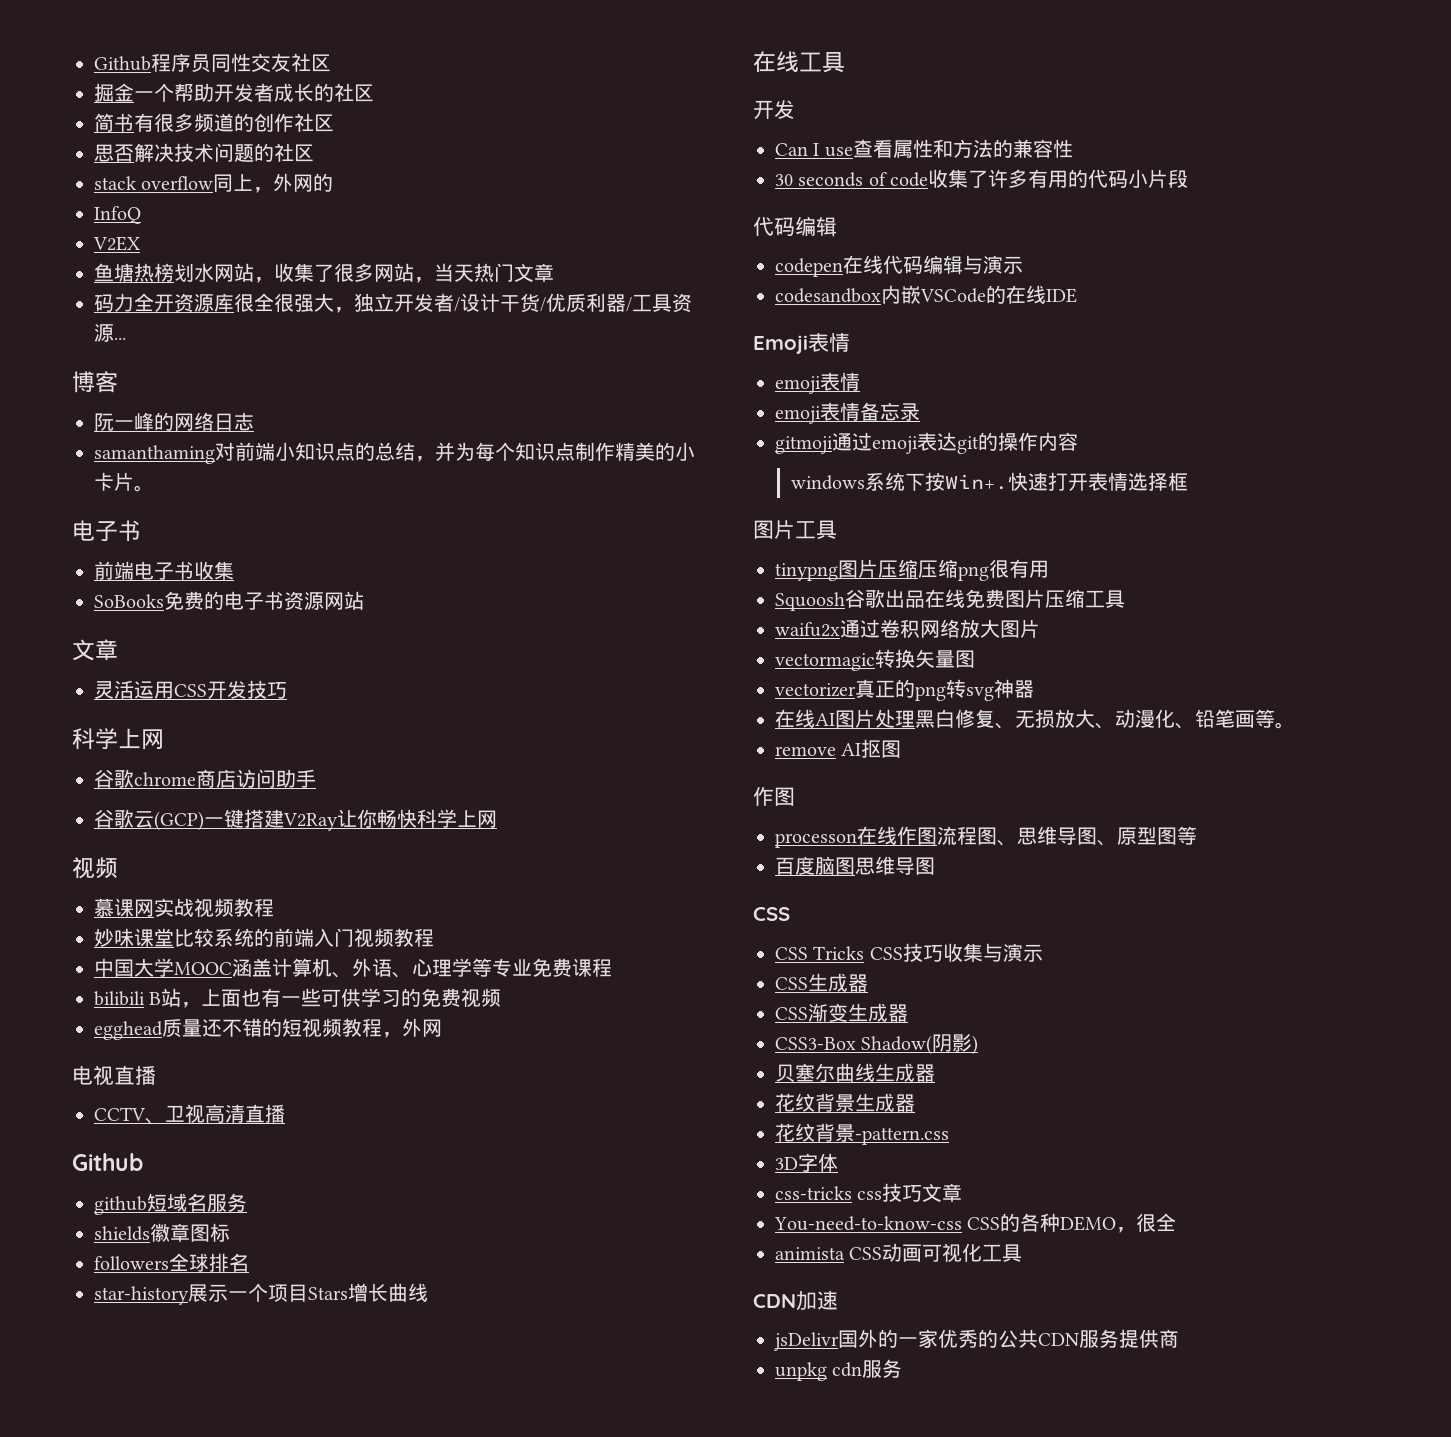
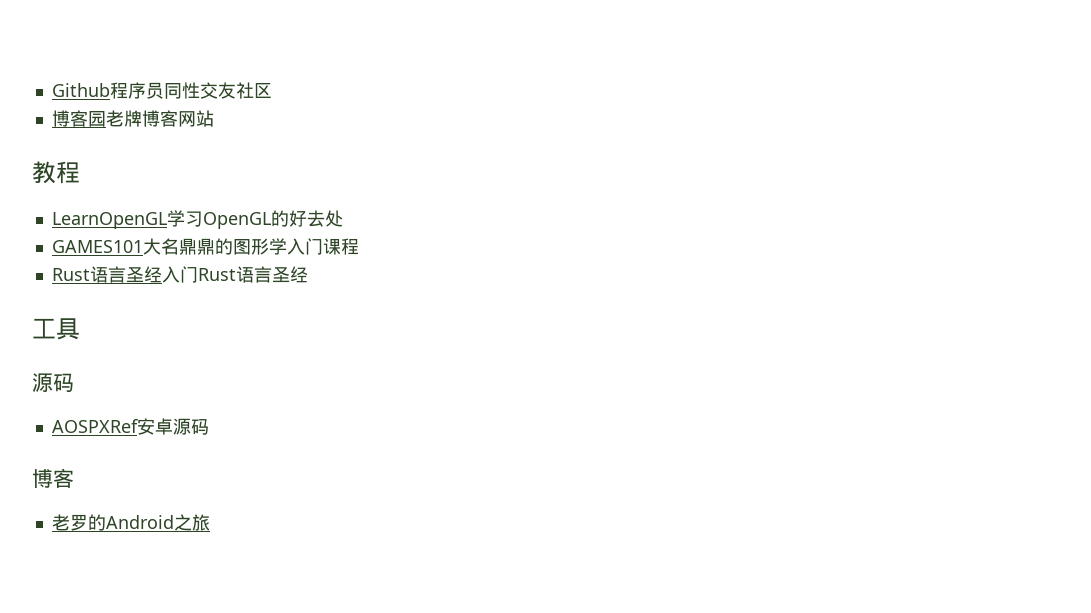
[94,83,374,102] [94,113,334,132] [94,143,314,162] [94,173,334,193] [94,206,141,224] [93,236,140,251] [94,263,554,283] [94,293,692,313] [94,324,126,342] [72,371,118,393] [94,412,254,431] [94,442,695,464] [94,472,154,492] [72,520,141,542] [94,561,234,580] [94,591,364,611] [72,639,118,661] [94,680,287,699] [72,728,164,750] [94,769,316,788] [94,809,497,831] [72,857,118,879] [94,898,274,918] [94,928,434,948] [94,958,612,978] [94,988,502,1008] [94,1018,442,1040] [72,1065,156,1086] [94,1104,285,1124] [72,1153,143,1171] [94,1193,247,1215] [94,1223,230,1242] [94,1253,249,1272] [94,1283,428,1305] [753,51,845,73] [753,100,795,120] [775,139,1073,158] [775,169,1189,188] [753,216,837,237] [775,255,1023,277] [775,285,1077,304] [753,333,850,354] [775,372,860,394] [775,402,920,424] [775,432,1078,454] [791,472,1189,491] [753,520,837,540] [775,559,1049,581] [775,589,1125,611] [775,619,1040,638] [775,649,975,671] [775,679,1034,701] [775,709,1295,729] [775,739,902,758] [753,787,795,806] [775,826,1197,848] [775,856,935,875] [753,907,790,921] [775,943,1043,962] [775,973,868,992] [775,1003,908,1022] [775,1033,979,1055] [775,1063,935,1083] [775,1093,915,1112] [775,1123,949,1145] [775,1153,838,1172] [775,1183,963,1202] [774,1213,1177,1233] [775,1243,1023,1263] [753,1290,838,1311] [774,1329,1179,1351] [775,1359,903,1381] 掘金一个帮助开发者成长的社区 // 简书有很多频道的创作社区 // 思否解决技术问题的社区 // stack overflow同上，外网的 // InfoQ // V2EX // 鱼塘热榜划水网站，收集了很多网站，当天热门文章 // 码力全开资源库很全很强大，独立开发者/设计干货/优质利器/工具资源... // 博客 // 阮一峰的网络日志 // samanthaming对前端小知识点的总结，并为每个知识点制作精美的小卡片。 // 电子书 // 前端电子书收集 // SoBooks免费的电子书资源网站 // 文章 // 灵活运用CSS开发技巧 // 科学上网 // 谷歌chrome商店访问助手 // 谷歌云(GCP)一键搭建V2Ray让你畅快科学上网 // 视频 // 慕课网实战视频教程 // 妙味课堂比较系统的前端入门视频教程 // 中国大学MOOC涵盖计算机、外语、心理学等专业免费课程 // bilibili B站，上面也有一些可供学习的免费视频 // egghead质量还不错的短视频教程，外网 // 电视直播 // CCTV、卫视高清直播 // Github // github短域名服务 // shields徽章图标 // followers全球排名 // star-history展示一个项目Stars增长曲线 // 在线工具 // 开发 // Can I use查看属性和方法的兼容性 // 30 seconds of code收集了许多有用的代码小片段 // 代码编辑 // codepen在线代码编辑与演示 // codesandbox内嵌VSCode的在线IDE // Emoji表情 // emoji表情 // emoji表情备忘录 // gitmoji通过emoji表达git的操作内容 // windows系统下按Win+.快速打开表情选择框 // 图片工具 // tinypng图片压缩压缩png很有用 // Squoosh谷歌出品在线免费图片压缩工具 // waifu2x通过卷积网络放大图片 // vectormagic转换矢量图 // vectorizer真正的png转svg神器 // 在线AI图片处理黑白修复、无损放大、动漫化、铅笔画等。 // remove AI抠图 // 作图 // processon在线作图流程图、思维导图、原型图等 // 百度脑图思维导图 // CSS // CSS Tricks CSS技巧收集与演示 // CSS生成器 // CSS渐变生成器 // CSS3-Box Shadow(阴影) // 贝塞尔曲线生成器 // 花纹背景生成器 // 花纹背景-pattern.css // 3D字体 // css-tricks css技巧文章 // You-need-to-know-css CSS的各种DEMO，很全 // animista CSS动画可视化工具 // CDN加速 // jsDelivr国外的一家优秀的公共CDN服务提供商 // unpkg cdn服务 -> [51,110,214,127] [32,161,80,184] [51,210,343,229] [51,238,359,255] [51,266,308,283] [32,318,80,340] [32,373,74,392] [51,418,209,435] [32,468,74,488] [51,514,210,531] 博客园老牌博客网站 // 教程 // LearnOpenGL学习OpenGL的好去处 // GAMES101大名鼎鼎的图形学入门课程 // Rust语言圣经入门Rust语言圣经 // 工具 // 源码 // AOSPXRef安卓源码 // 博客 // 老罗的Android之旅

